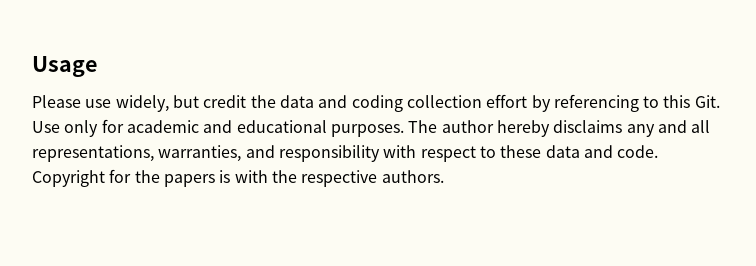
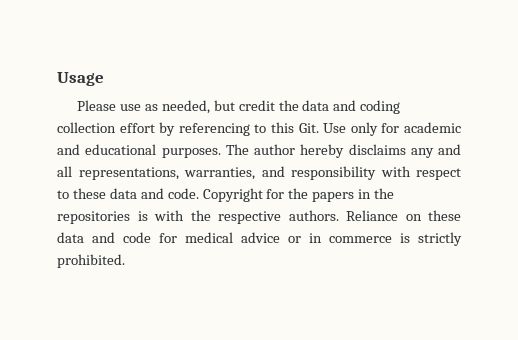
[115,95,169,112] widely, -> [144,100,210,114] as needed,
(215, 180) none -> [358,188,395,199] [57,211,130,224] in the repositories
(444, 176) none -> [346,210,461,221] [57,232,462,246] [57,254,125,268] Reliance on these data and code for medical advice or in commerce is strictly prohibited.

